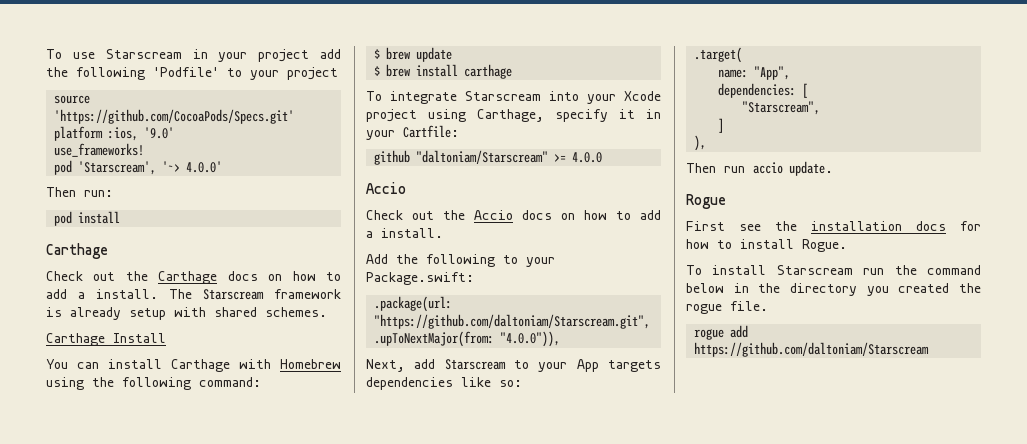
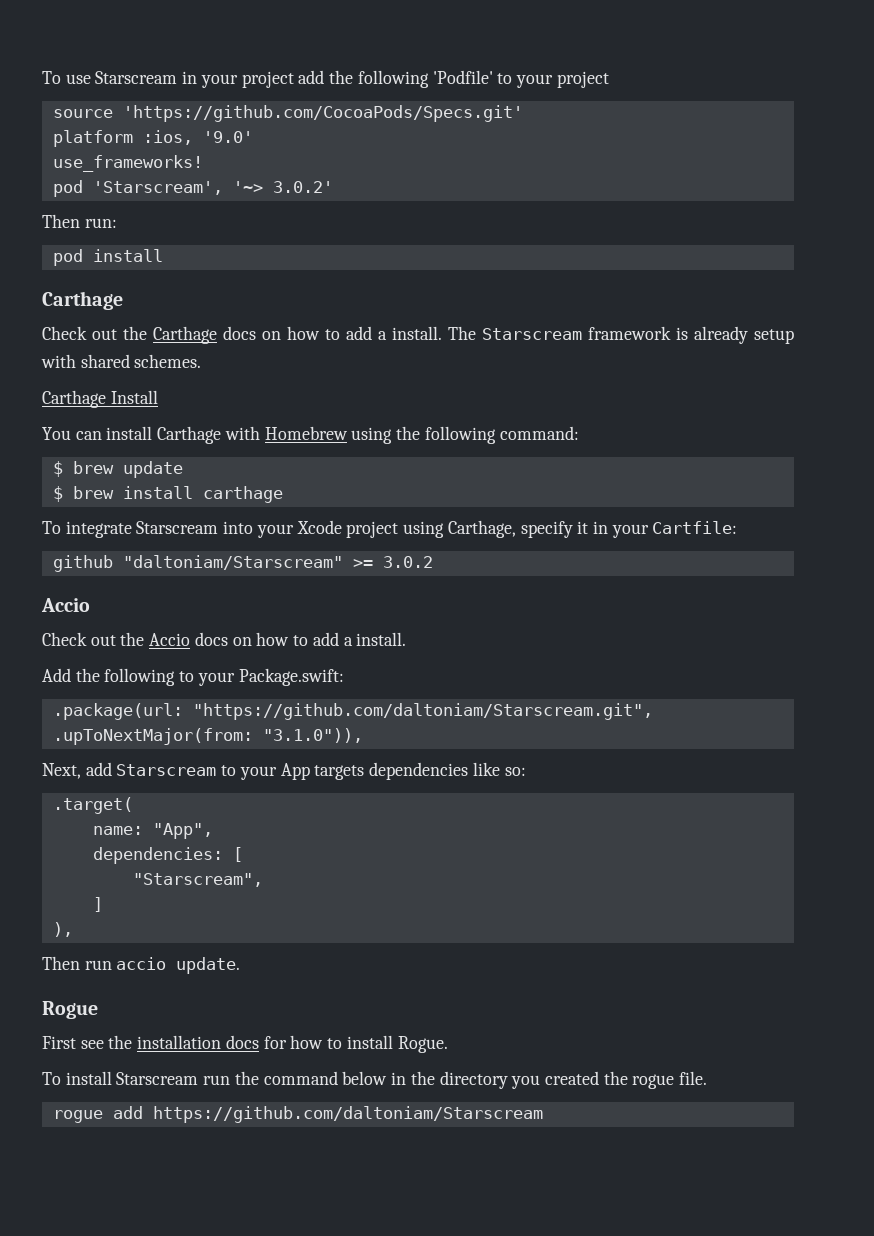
[186,161,223,173] 4.0.0' -> [272,181,333,193] 3.0.2'
[572,152,603,163] 4.0.0 -> [382,556,433,568] 3.0.2
[500,331,561,347] "4.0.0")), -> [262,728,363,743] "3.1.0")),

